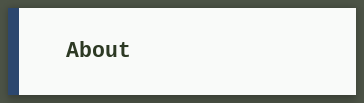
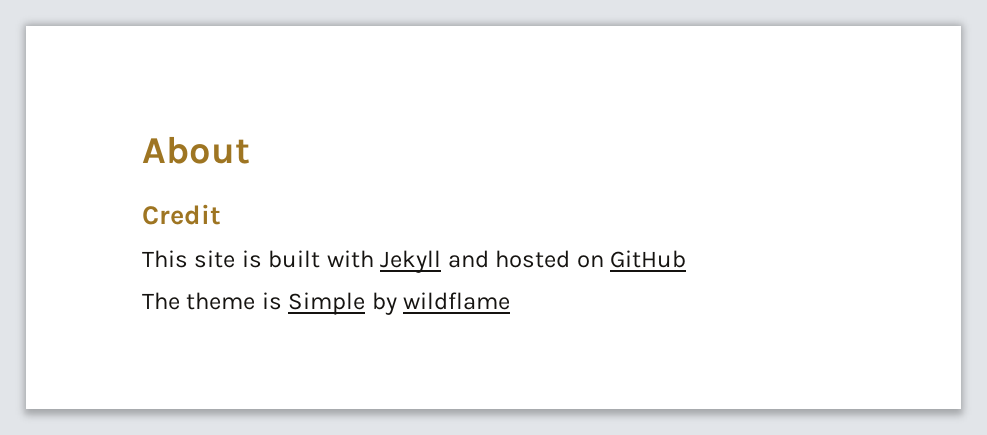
(131, 49) none -> [142,204,221,225] [142,250,687,273] [142,292,511,315] // Credit // This site is built with Jekyll and hosted on GitHub // The theme is Simple by wildflame

